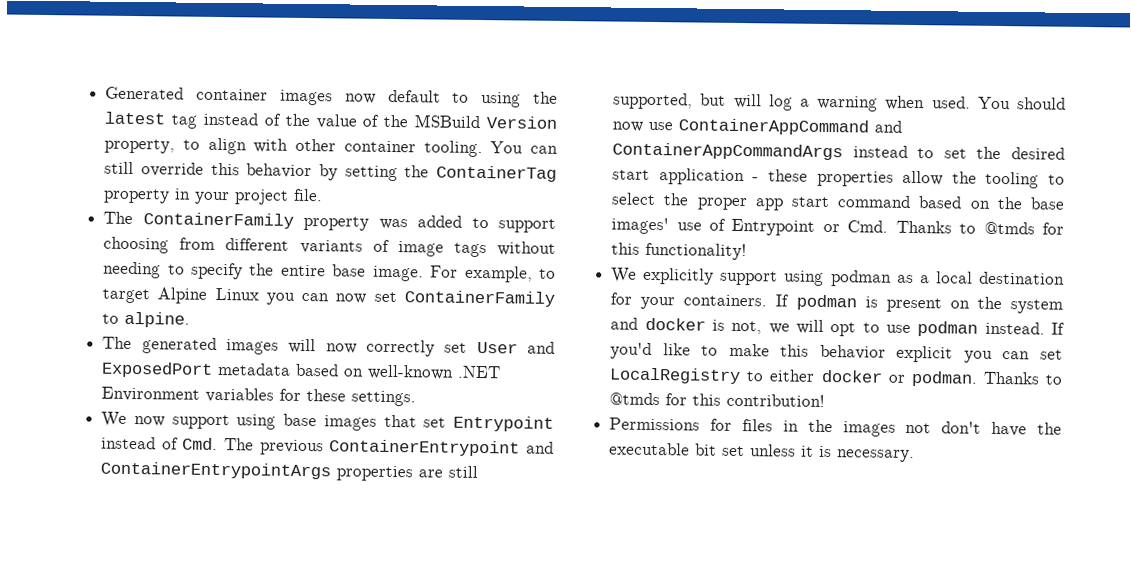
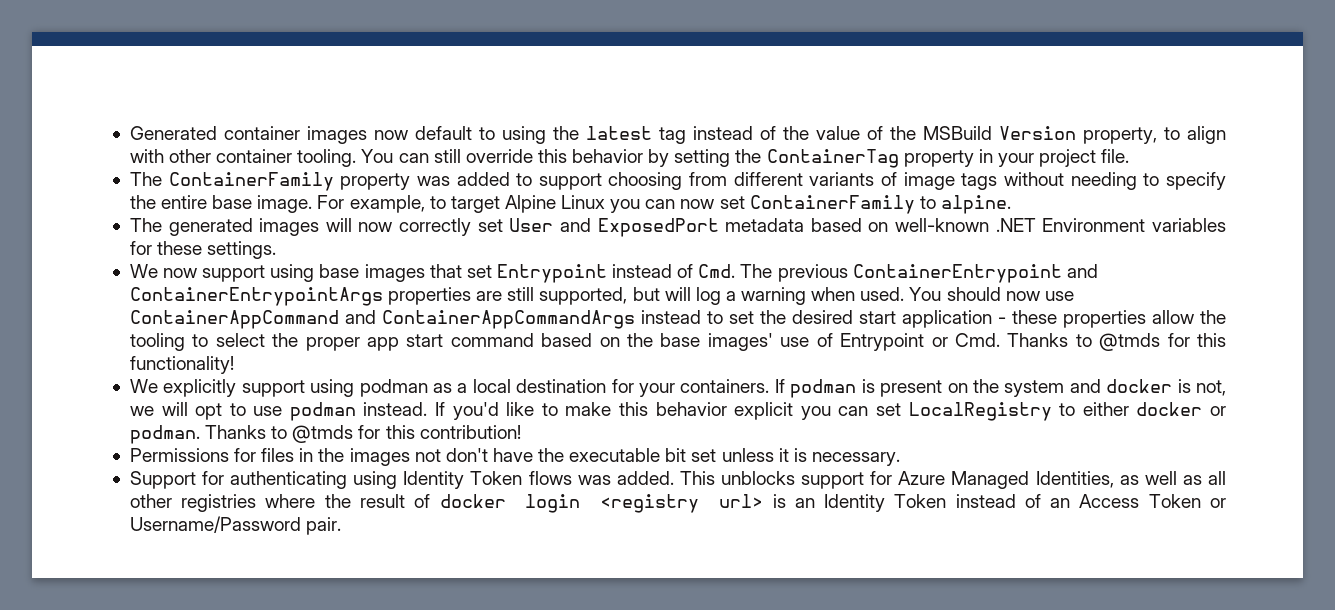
(916, 456) none -> [129,471,1226,489] [129,494,1227,513] [129,516,342,535] // Support for authenticating using Identity Token flows was added. This unblocks support for Azure Managed Identities, as well as all other registries where the result of docker login <registry url> is an Identity Token instead of an Access Token or Username/Password pair.

